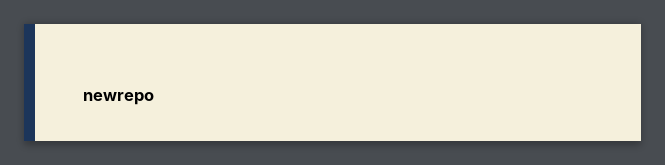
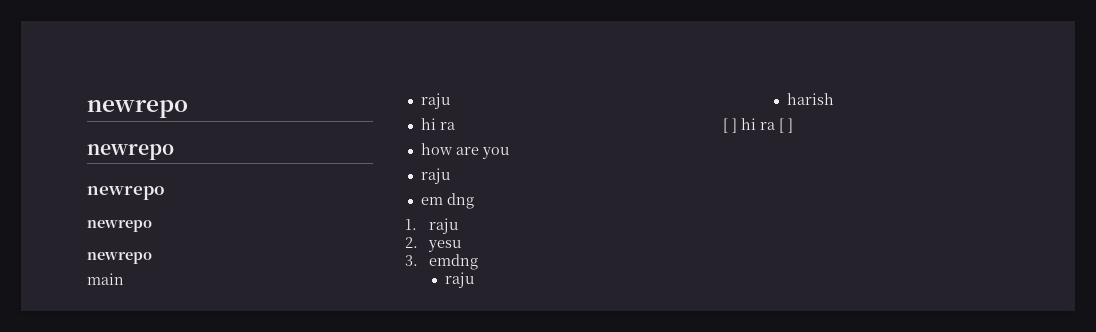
[83,92,154,105] newrepo -> [87,100,188,118] [87,144,174,160] [87,186,165,200] [87,220,152,232] [87,252,152,264] [87,273,124,285] [420,93,450,109] [420,118,455,130] [420,143,509,159] [420,168,450,184] [420,193,474,209] [405,218,459,234] [405,237,462,252] [405,254,479,270] [445,272,475,288] [787,93,835,105] [723,118,793,133] newrepo // newrepo // newrepo // newrepo // newrepo // main // raju // hi ra // how are you // raju // em dng // 1. raju // 2. yesu // 3. emdng // raju // harish // [ ] hi ra [ ]

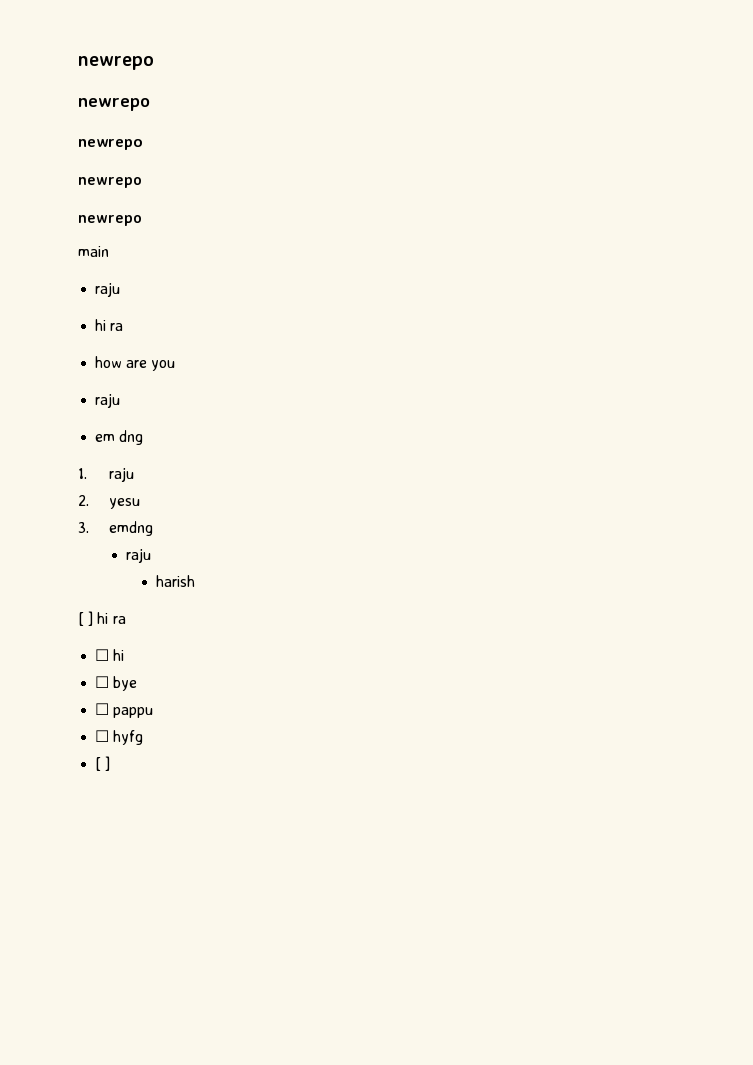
(775, 126) none -> [95,649,125,661] [95,676,138,691] [95,703,154,718] [95,730,144,745] // ☐ hi // ☐ bye // ☐ pappu // ☐ hyfg //

